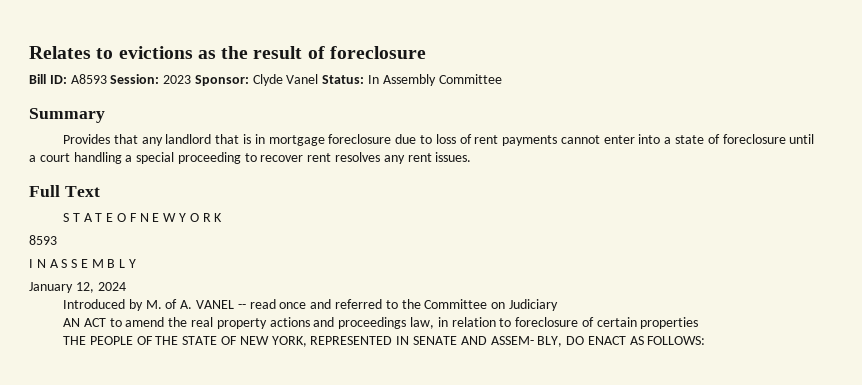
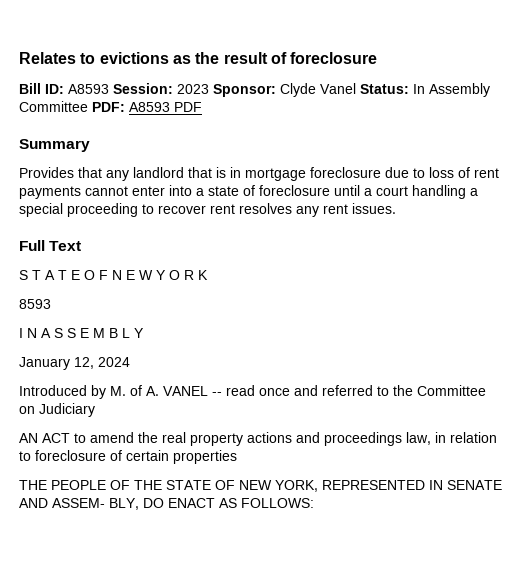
(502, 79) none -> [92,102,202,112] PDF: A8593 PDF

